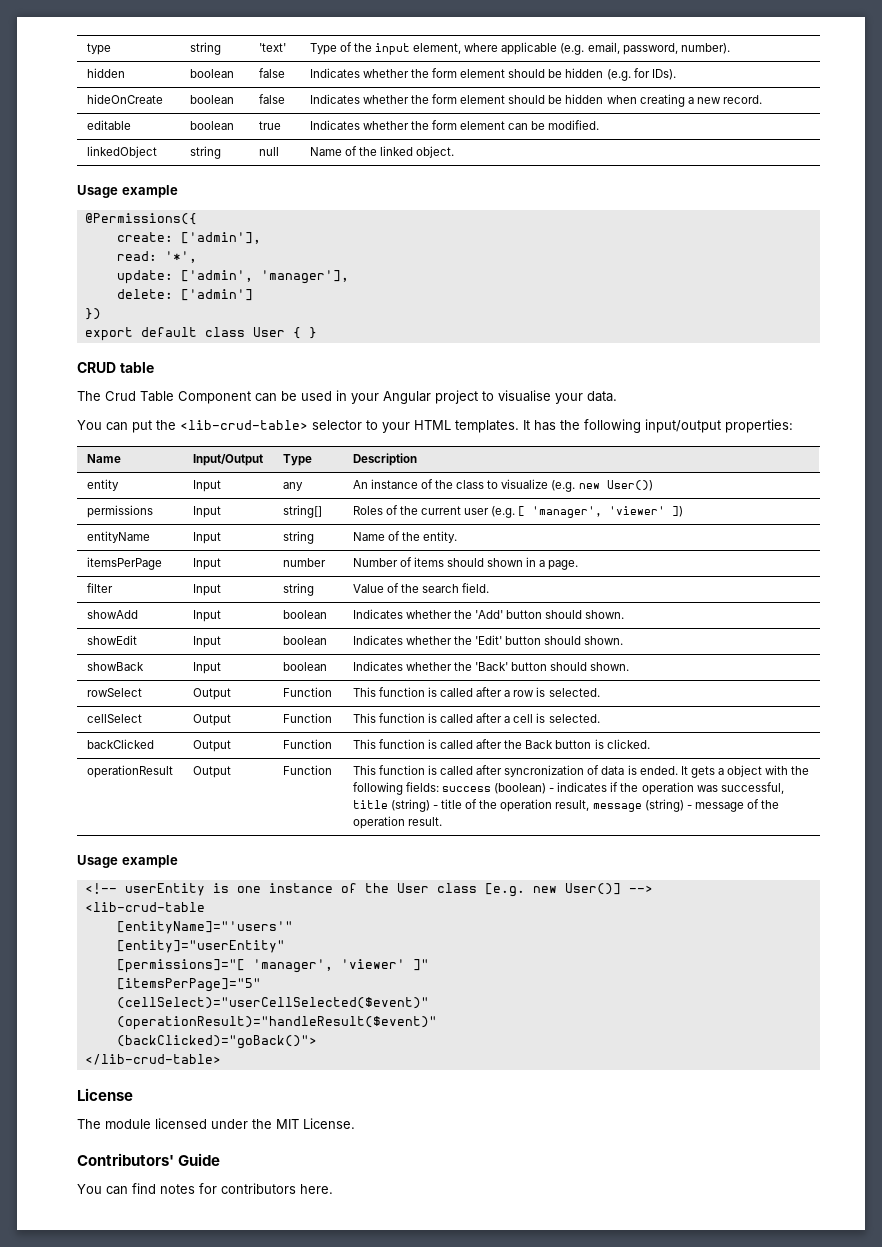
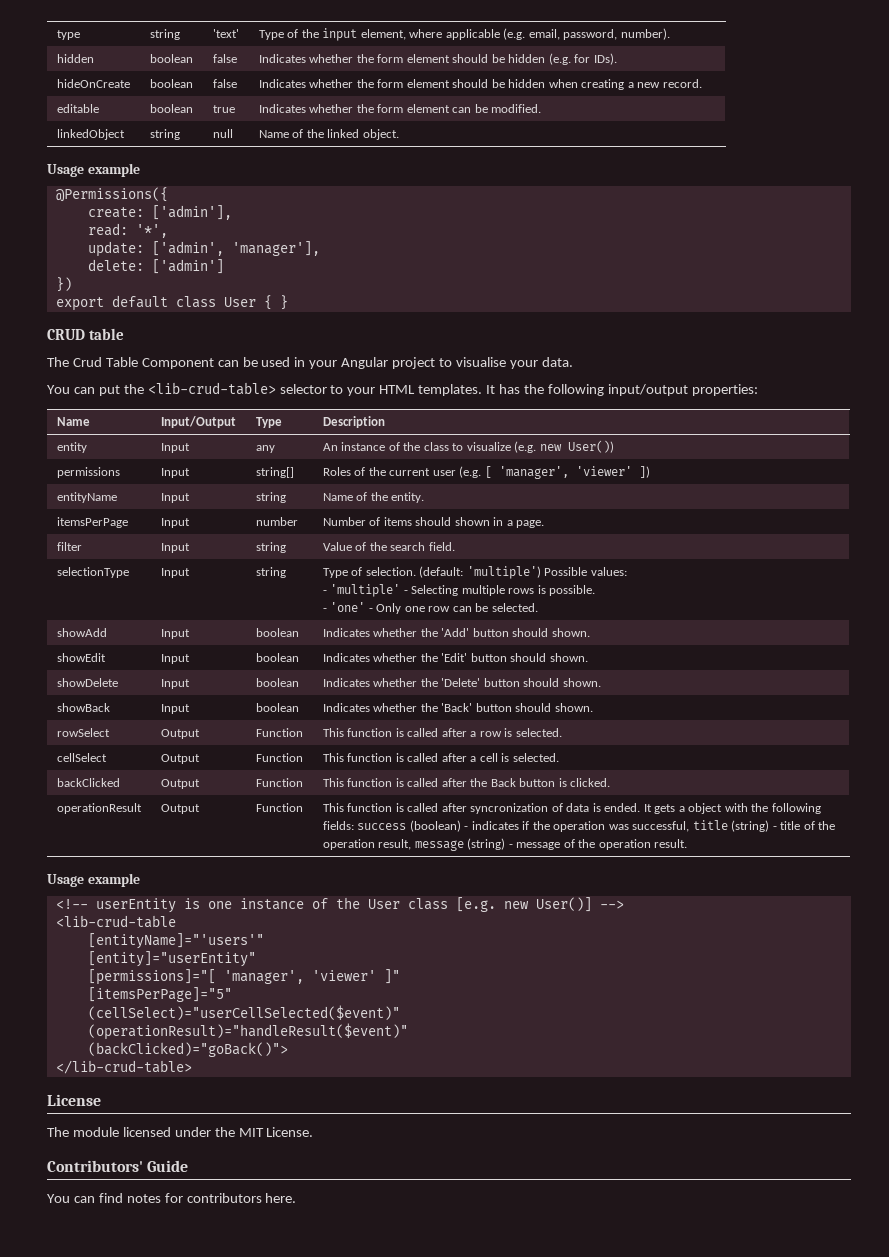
(490, 588) none -> [56,567,129,578] [160,568,190,578] [255,567,286,578] [322,566,627,579] [322,584,596,597] [322,602,538,614] // selectionType | Input | string | Type of selection. (default: 'multiple') Possible values: // - 'multiple' - Selecting multiple rows is possible. // - 'one' - Only one row can be selected.
(624, 640) none -> [56,678,118,687] [160,679,190,689] [255,678,299,687] [322,678,601,687] // showDelete | Input | boolean | Indicates whether the 'Delete' button should shown.

